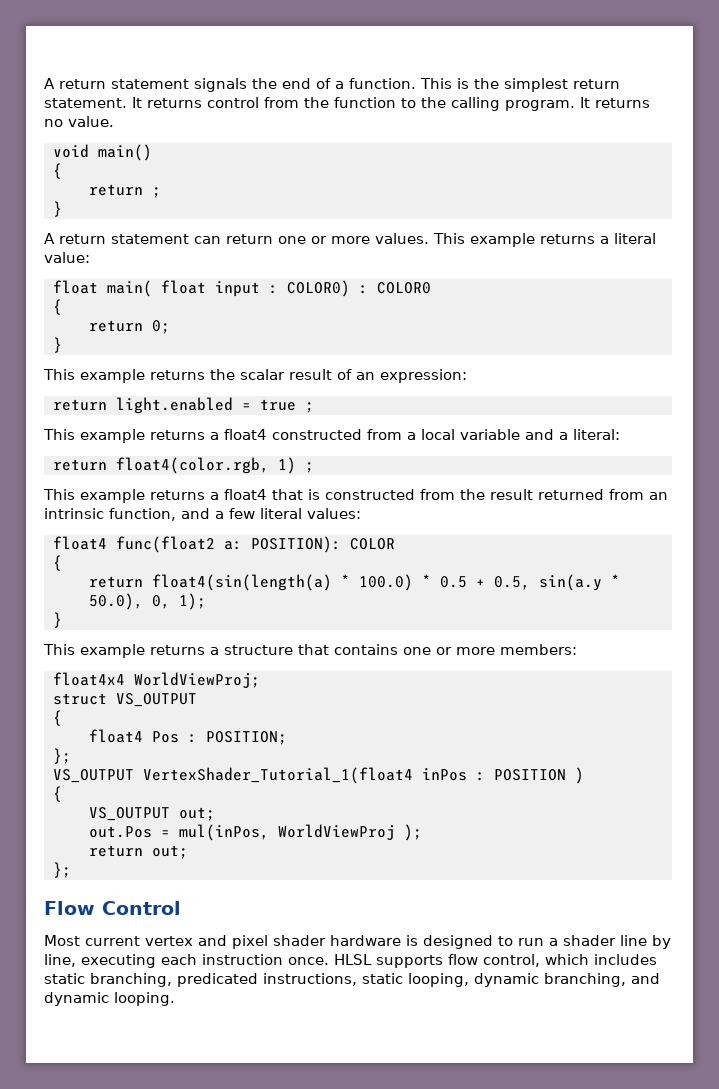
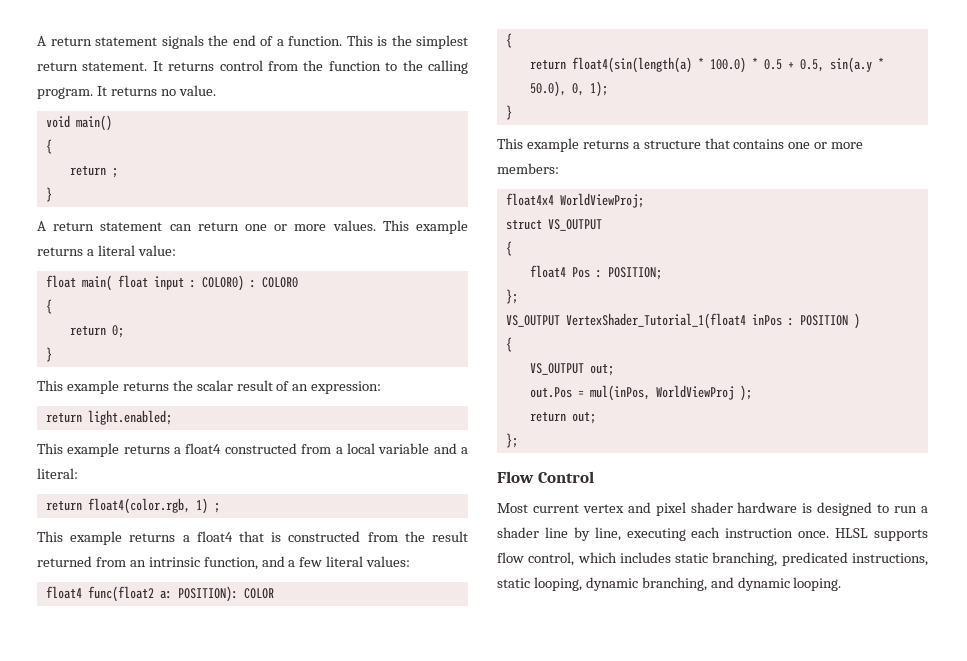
[116,397,314,414] light.enabled = true ; -> [87,410,172,425] light.enabled;

